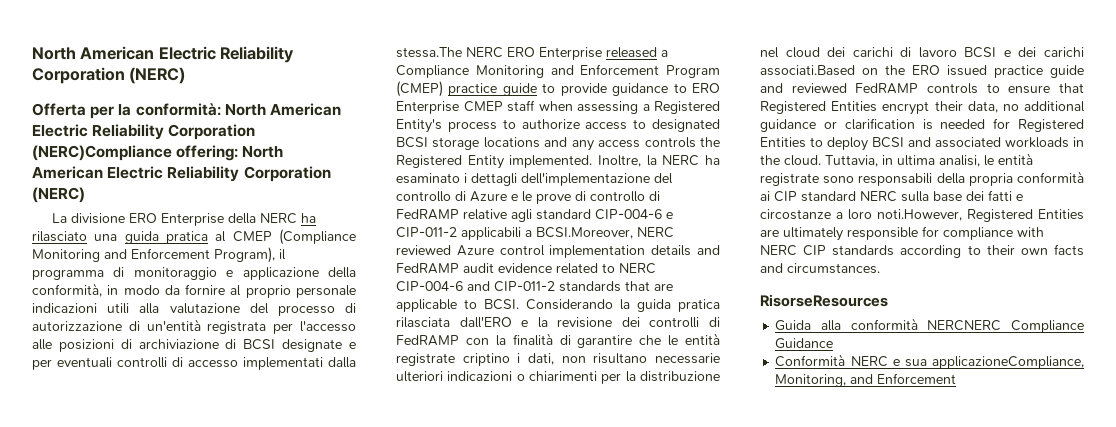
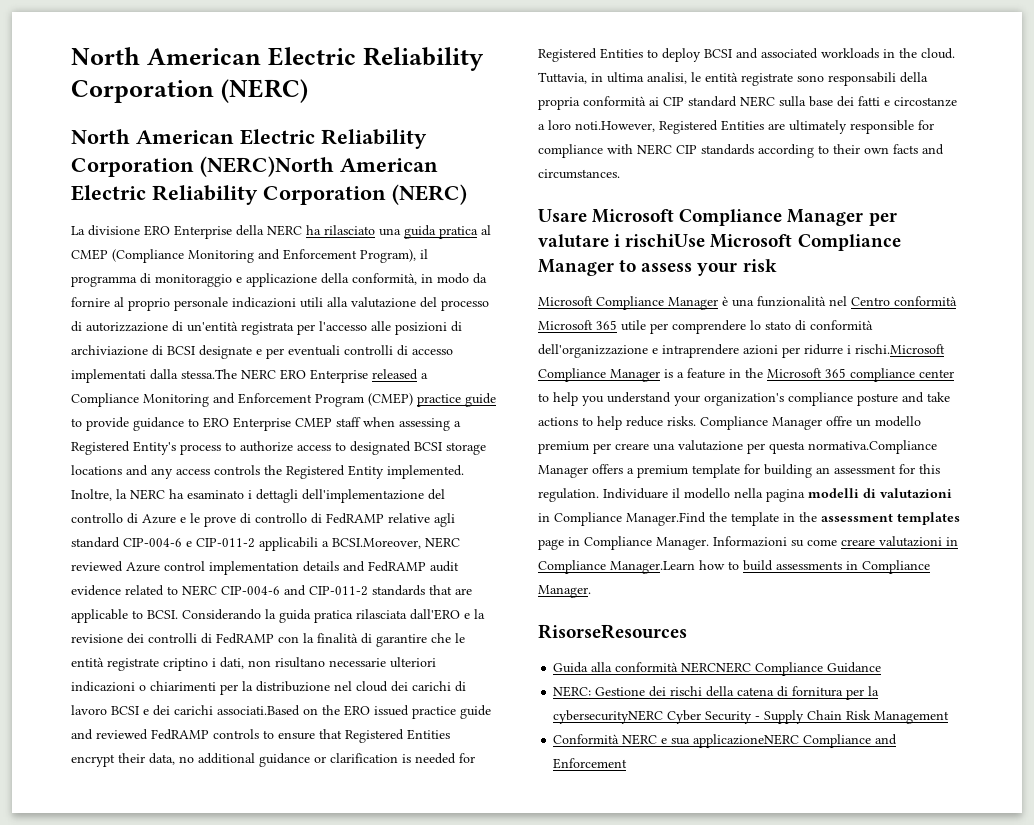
[32,46,295,63] [32,67,186,84] [32,103,341,119] [32,124,256,140] [32,145,284,161] North American Electric Reliability Corporation (NERC) // Offerta per la conformità: North American Electric Reliability Corporation (NERC)Compliance offering: North -> [71,47,484,71] [71,79,308,103] [71,129,427,149] [71,156,334,177] North American Electric Reliability Corporation (NERC) // North American Electric Reliability Corporation (NERC)North
(880, 268) none -> [538,209,897,226] [538,234,901,251] [538,259,777,276] [538,296,957,310] [538,320,873,334] [538,344,945,358] [538,368,954,382] [538,392,950,406] [538,416,921,430] [538,440,937,454] [538,464,940,478] [538,488,952,502] [538,512,960,526] [538,536,958,550] [538,560,930,574] [538,585,591,598] // Usare Microsoft Compliance Manager per valutare i rischiUse Microsoft Compliance Manager to assess your risk // Microsoft Compliance Manager è una funzionalità nel Centro conformità Microsoft 365 utile per comprendere lo stato di conformità dell'organizzazione e intraprendere azioni per ridurre i rischi.Microsoft Compliance Manager is a feature in the Microsoft 365 compliance center to help you understand your organization's compliance posture and take actions to help reduce risks. Compliance Manager offre un modello premium per creare una valutazione per questa normativa.Compliance Manager offers a premium template for building an assessment for this regulation. Individuare il modello nella pagina modelli di valutazioni in Compliance Manager.Find the template in the assessment templates page in Compliance Manager. Informazioni su come creare valutazioni in Compliance Manager.Learn how to build assessments in Compliance Manager.
(834, 343) none -> [553,686,880,700] [553,710,950,724] // NERC: Gestione dei rischi della catena di fornitura per la cybersecurityNERC Cyber Security - Supply Chain Risk Management
[932,356,1084,369] [775,374,847,387] applicazioneCompliance, Monitoring, -> [693,734,872,748] applicazioneNERC Compliance

